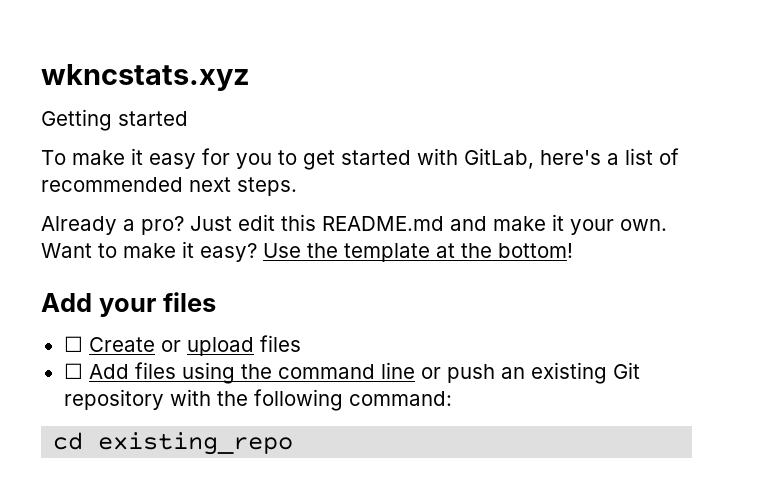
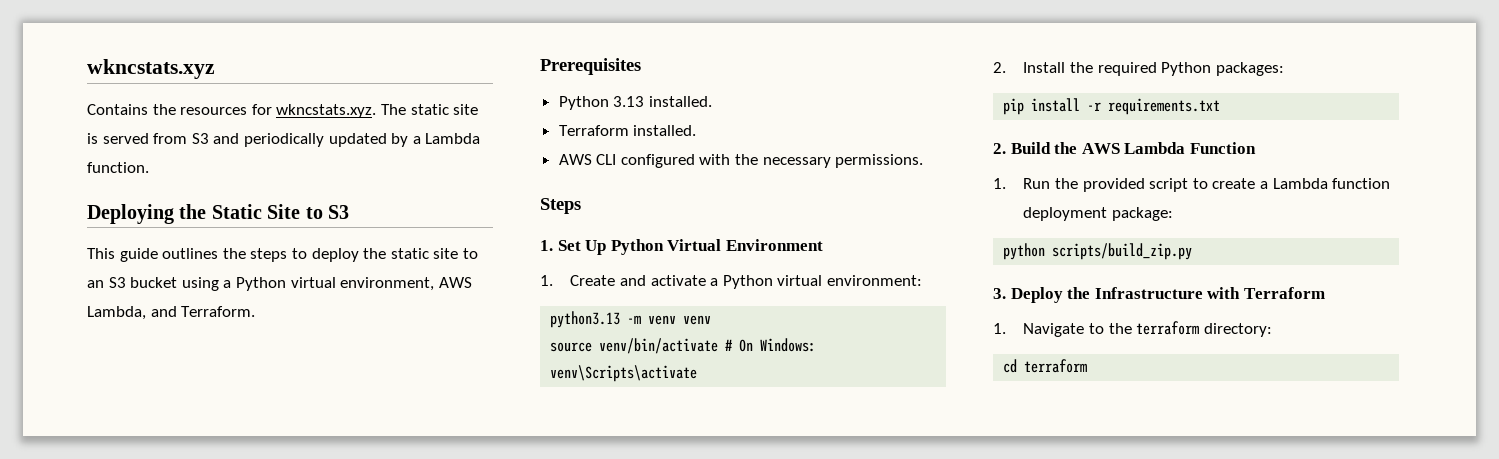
[41,109,188,131] [41,148,679,170] [41,177,297,196] [41,214,667,235] [41,241,573,262] [41,292,216,317] [63,335,301,356] [63,362,640,384] [63,389,452,411] Getting started // To make it easy for you to get started with GitLab, here's a list of recommended next steps. // Already a pro? Just edit this README.md and make it your own. Want to make it easy? Use the template at the bottom! // Add your files // ☐ Create or upload files // ☐ Add files using the command line or push an existing Git repository with the following command: -> [87,104,479,118] [87,133,481,147] [87,162,149,173] [87,204,349,224] [87,248,478,262] [87,277,472,291] [87,306,256,320] [540,58,641,75] [558,96,712,110] [558,125,697,136] [558,154,924,168] [540,198,581,214] [540,239,823,255] [540,275,922,289] [550,311,712,328] [550,338,817,354] [550,365,698,382] [993,62,1284,76] [1003,98,1221,115] [993,142,1256,154] [993,178,1391,192] [1023,207,1174,221] [1003,243,1193,260] [993,287,1325,303] [993,321,1272,337] Contains the resources for wkncstats.xyz. The static site is served from S3 and periodically updated by a Lambda function. // Deploying the Static Site to S3 // This guide outlines the steps to deploy the static site to an S3 bucket using a Python virtual environment, AWS Lambda, and Terraform. // Prerequisites // Python 3.13 installed. // Terraform installed. // AWS CLI configured with the necessary permissions. // Steps // 1. Set Up Python Virtual Environment // 1. Create and activate a Python virtual environment: // python3.13 -m venv venv // source venv/bin/activate # On Windows: venv\Scripts\activate // 2. Install the required Python packages: // pip install -r requirements.txt // 2. Build the AWS Lambda Function // 1. Run the provided script to create a Lambda function deployment package: // python scripts/build_zip.py // 3. Deploy the Infrastructure with Terraform // 1. Navigate to the terraform directory:
[98,432,294,455] existing_repo -> [1024,359,1088,373] terraform

